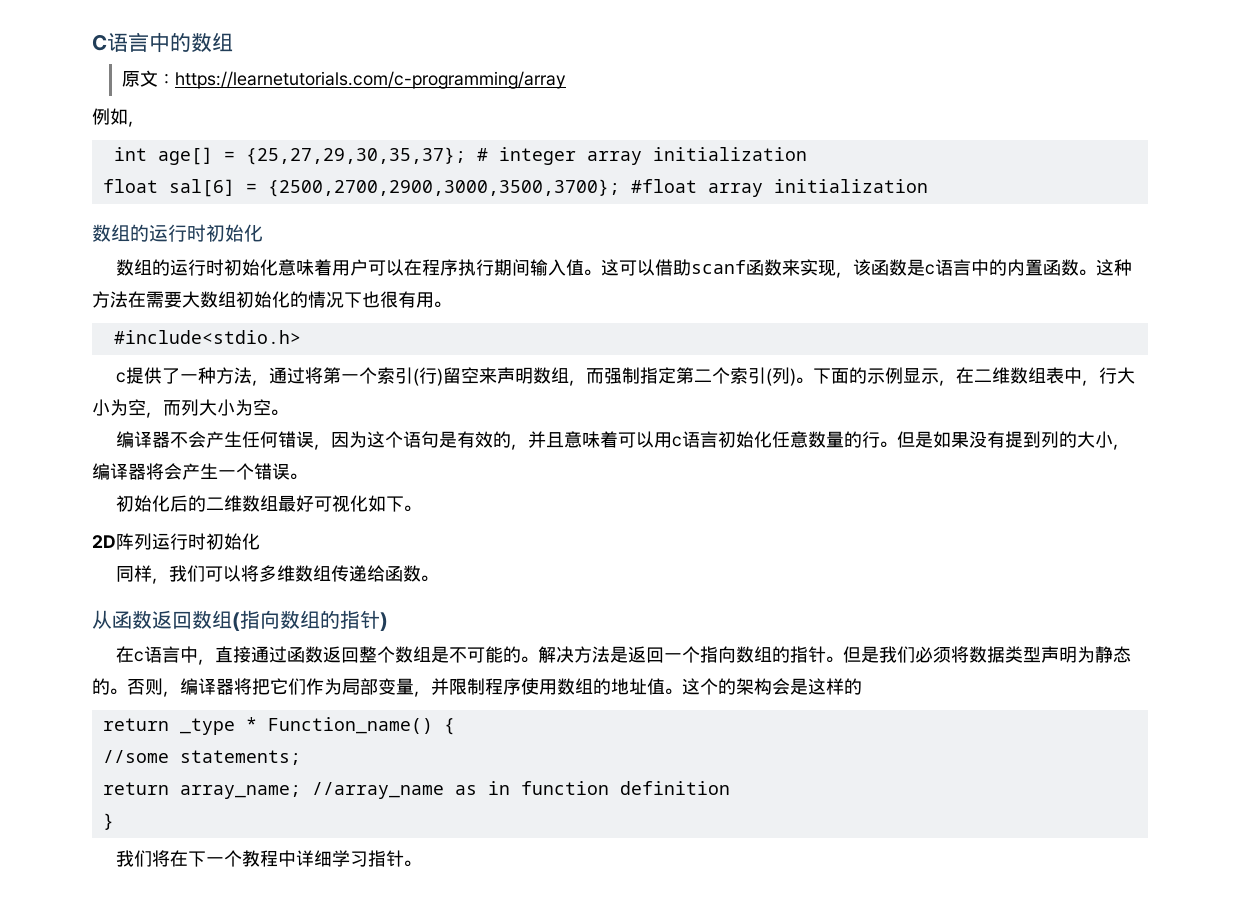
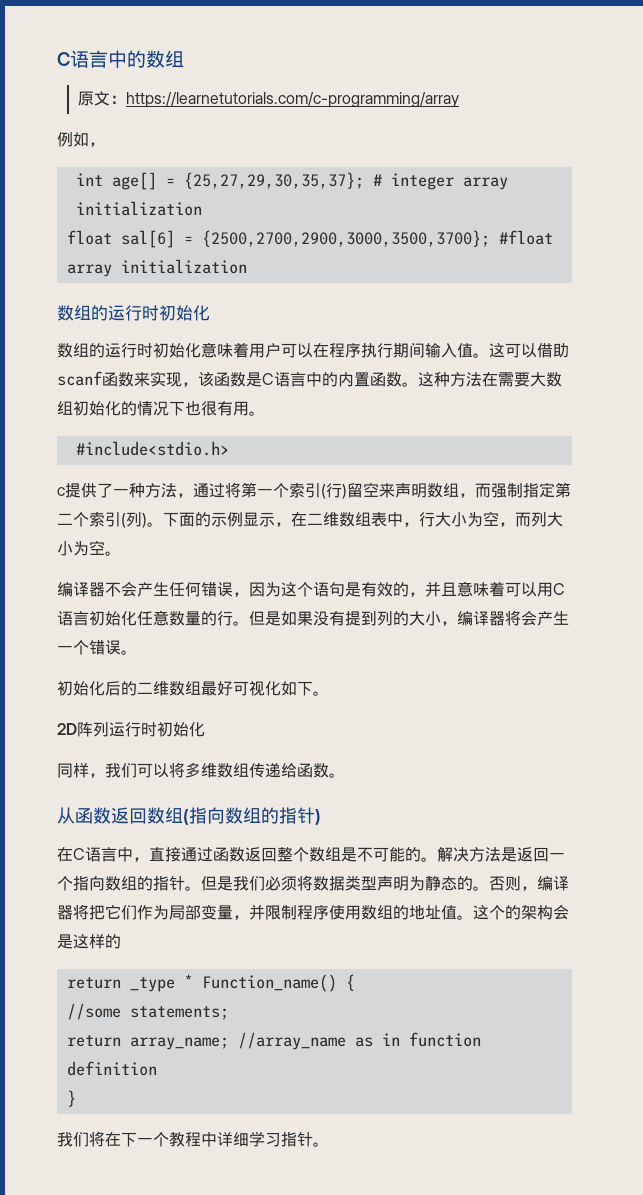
[925,264,936,275] c -> [262,373,274,385] C
[672,436,683,447] c -> [553,583,565,595] C
[134,651,145,662] c -> [73,848,85,860] C

